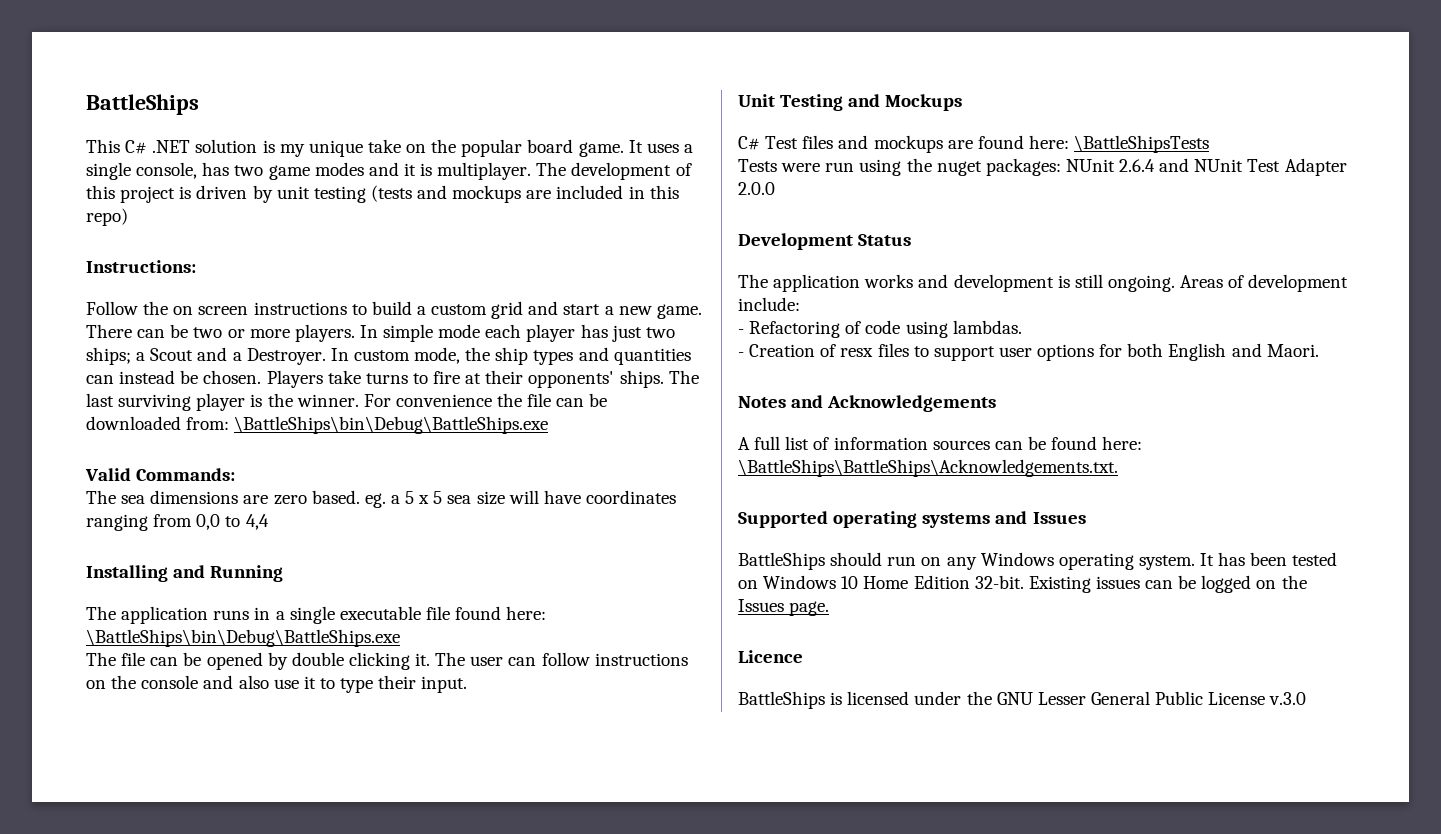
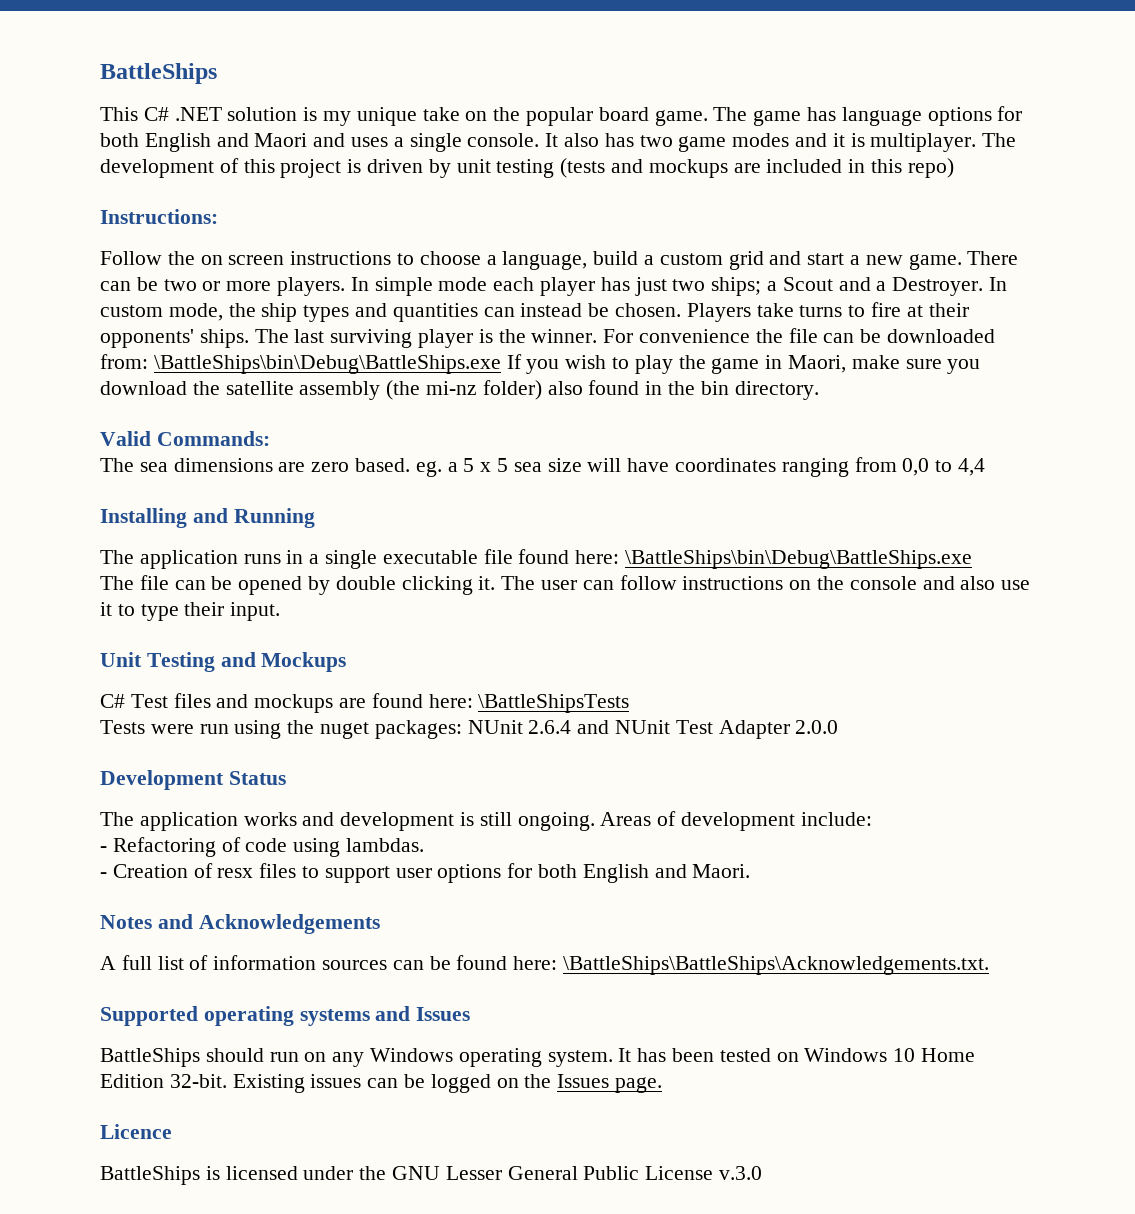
[628,140,693,153] [86,162,198,180] It uses a single console, -> [713,106,1023,126] [100,133,600,152] The game has language options for both English and Maori and uses a single console. It also
(367, 309) none -> [419,251,588,270] choose a language,
(549, 425) none -> [506,354,981,374] [100,380,819,400] If you wish to play the game in Maori, make sure you download the satellite assembly (the mi-nz folder) also found in the bin directory.

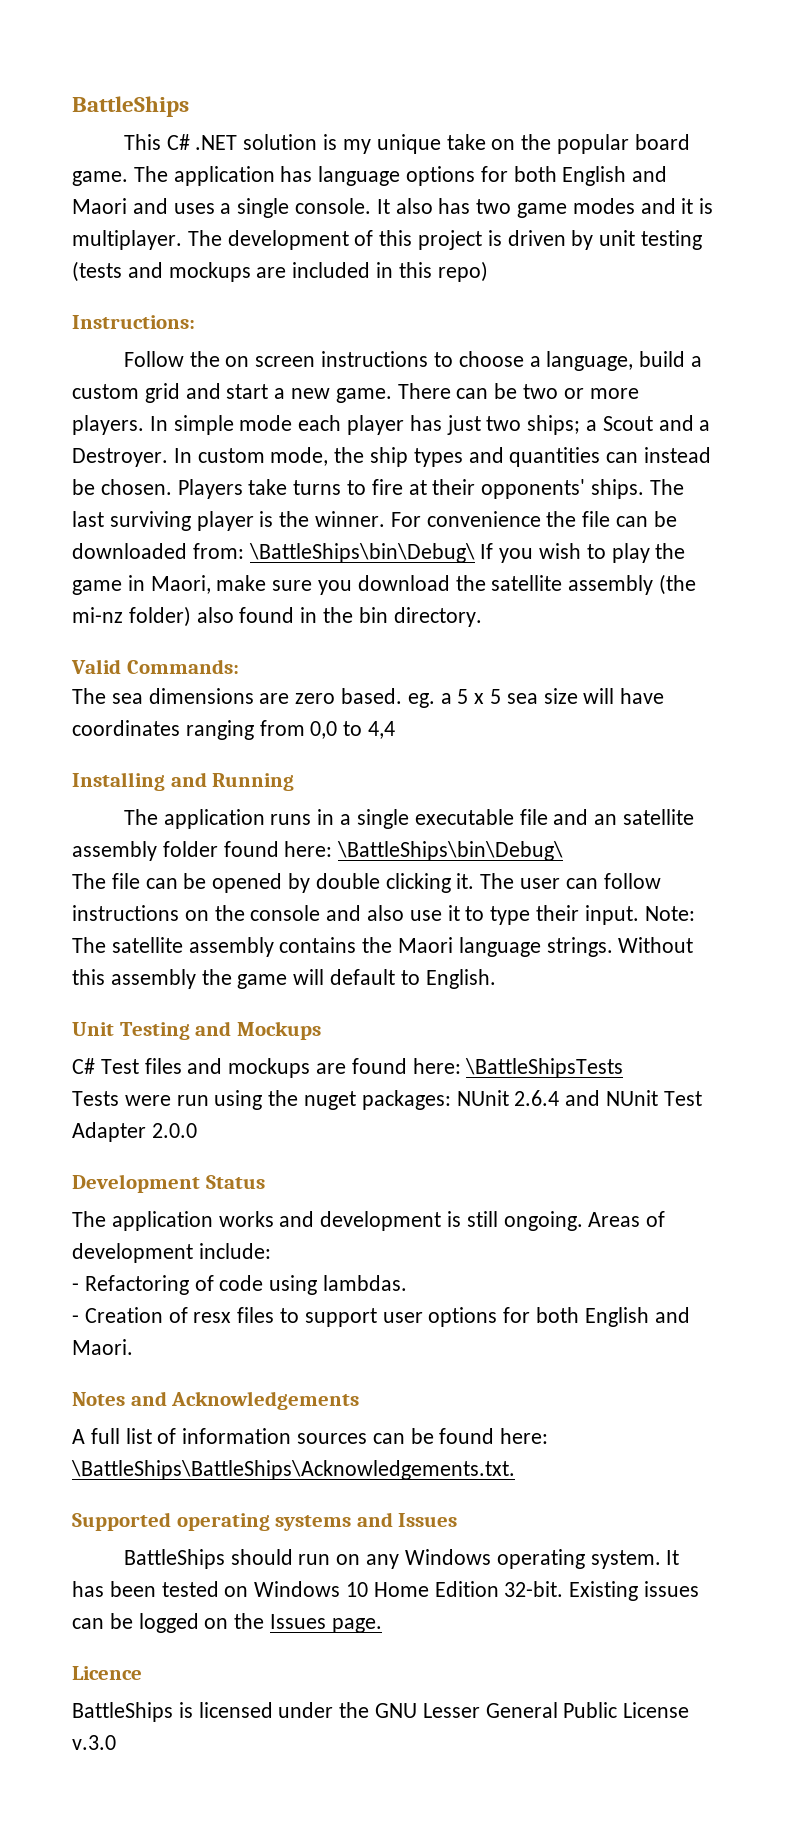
[753,110,802,126] game -> [173,166,275,186] application
[153,355,501,374] \BattleShips\bin\Debug\BattleShips.exe -> [248,543,475,563] \BattleShips\bin\Debug\
[518,549,973,569] found here: \BattleShips\bin\Debug\BattleShips.exe -> [553,809,694,825] [72,841,564,861] and an satellite assembly folder found here: \BattleShips\bin\Debug\
(281, 611) none -> [644,906,695,921] [72,937,694,957] [72,969,496,989] Note: The satellite assembly contains the Maori language strings. Without this assembly the game will default to English.

